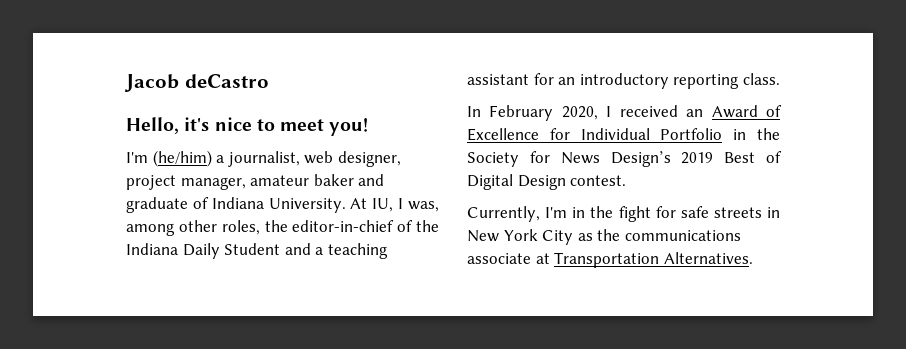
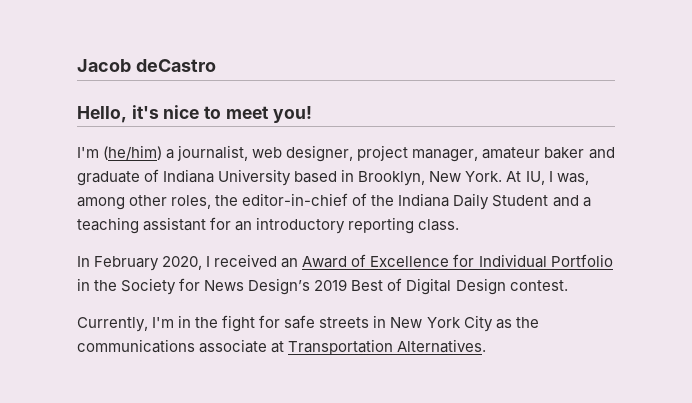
[268,198,346,213] University. -> [218,169,503,186] University based in Brooklyn, New York.

